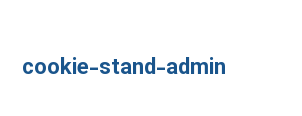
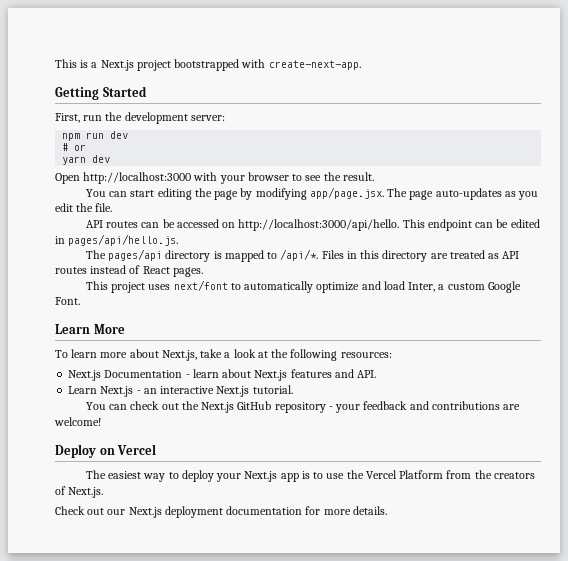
[22,57,226,74] cookie-stand-admin -> [55,59,361,71] [55,86,147,100] [55,112,225,124] [62,131,129,141] [62,143,87,151] [62,155,111,165] [55,172,374,184] [85,187,539,200] [55,203,113,212] [85,219,540,231] [55,234,179,246] [85,249,520,262] [55,265,203,277] [85,280,521,293] [55,297,80,305] [55,324,125,334] [55,349,392,361] [68,369,377,381] [68,385,293,397] [85,401,521,413] [54,417,101,426] [55,444,157,458] [85,470,535,482] [55,486,104,498] [55,506,387,518] This is a Next.js project bootstrapped with create-next-app. // Getting Started // First, run the development server: // npm run dev // # or // yarn dev // Open http://localhost:3000 with your browser to see the result. // You can start editing the page by modifying app/page.jsx. The page auto-updates as you edit the file. // API routes can be accessed on http://localhost:3000/api/hello. This endpoint can be edited in pages/api/hello.js. // The pages/api directory is mapped to /api/*. Files in this directory are treated as API routes instead of React pages. // This project uses next/font to automatically optimize and load Inter, a custom Google Font. // Learn More // To learn more about Next.js, take a look at the following resources: // Next.js Documentation - learn about Next.js features and API. // Learn Next.js - an interactive Next.js tutorial. // You can check out the Next.js GitHub repository - your feedback and contributions are welcome! // Deploy on Vercel // The easiest way to deploy your Next.js app is to use the Vercel Platform from the creators of Next.js. // Check out our Next.js deployment documentation for more details.

